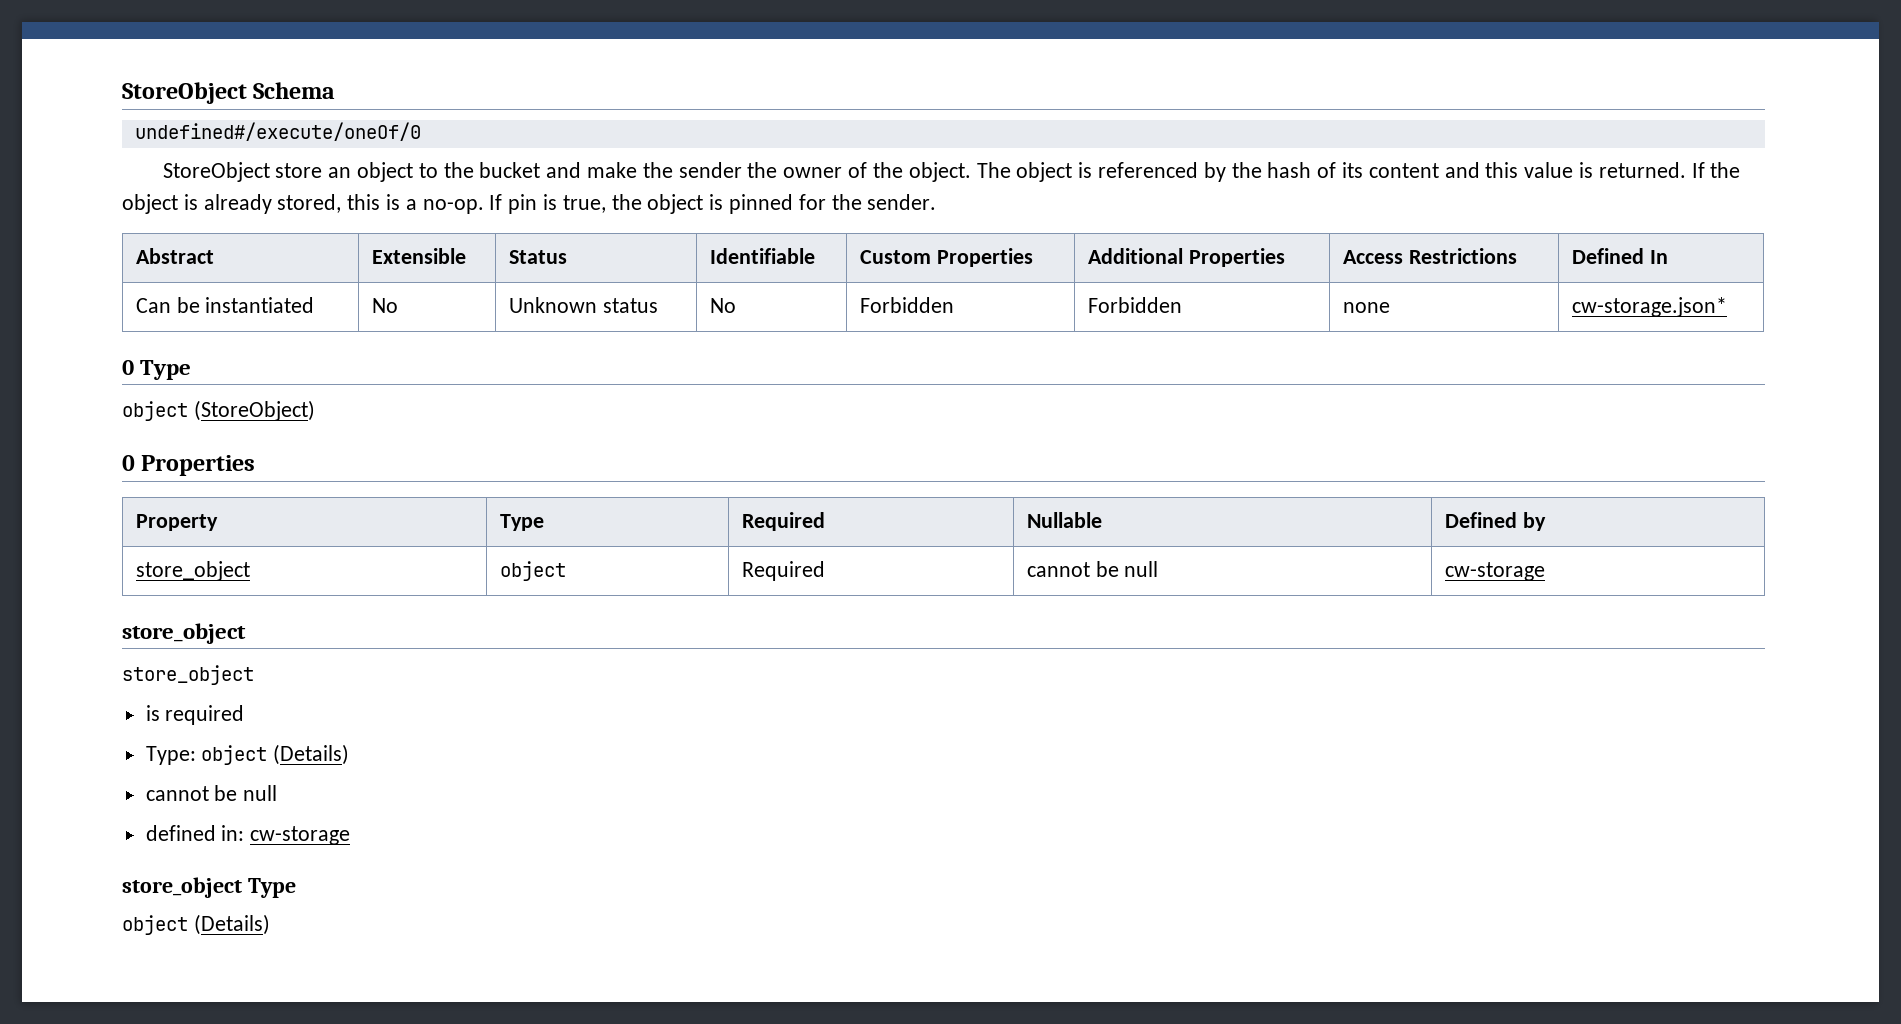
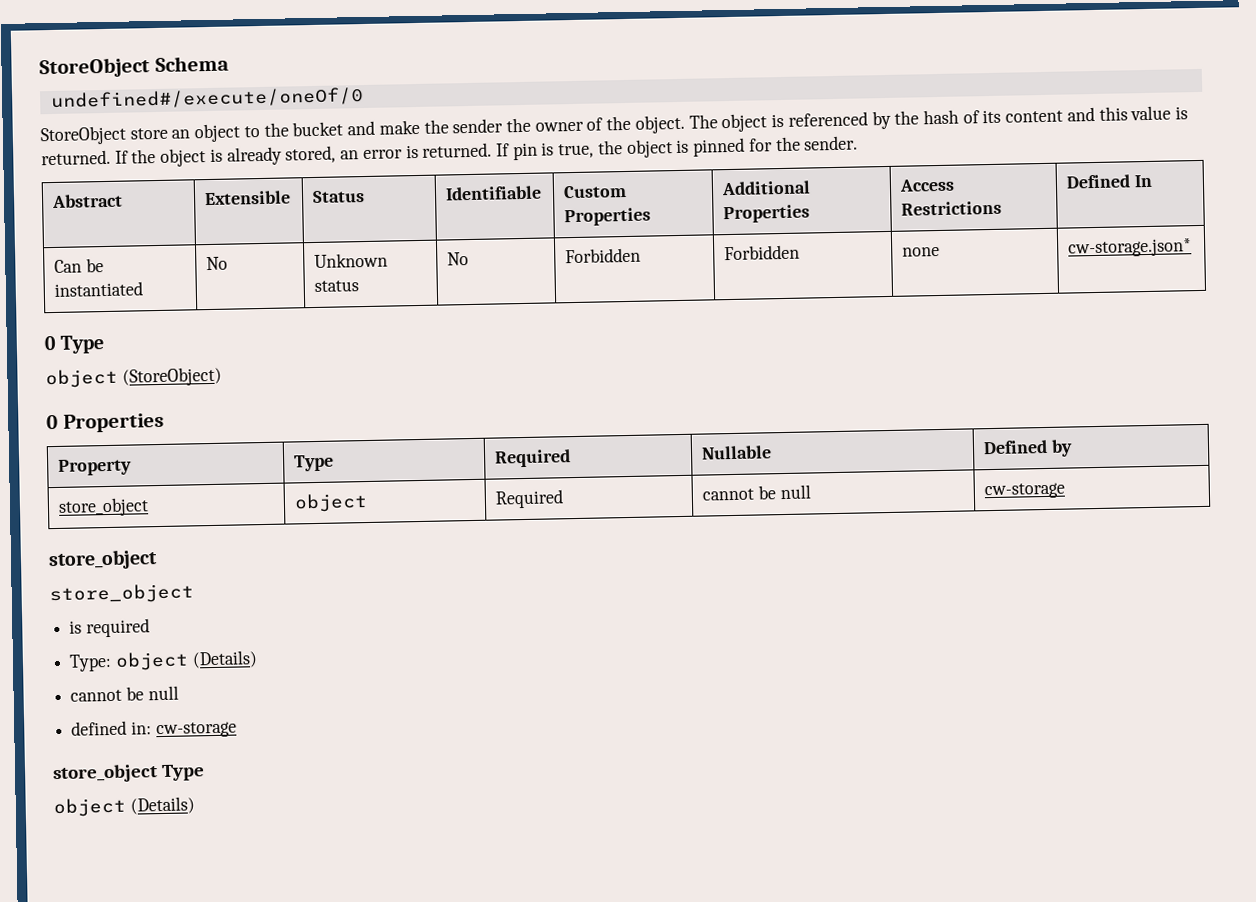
[347,194,484,214] this is a no-op. -> [340,142,493,160] an error is returned.

